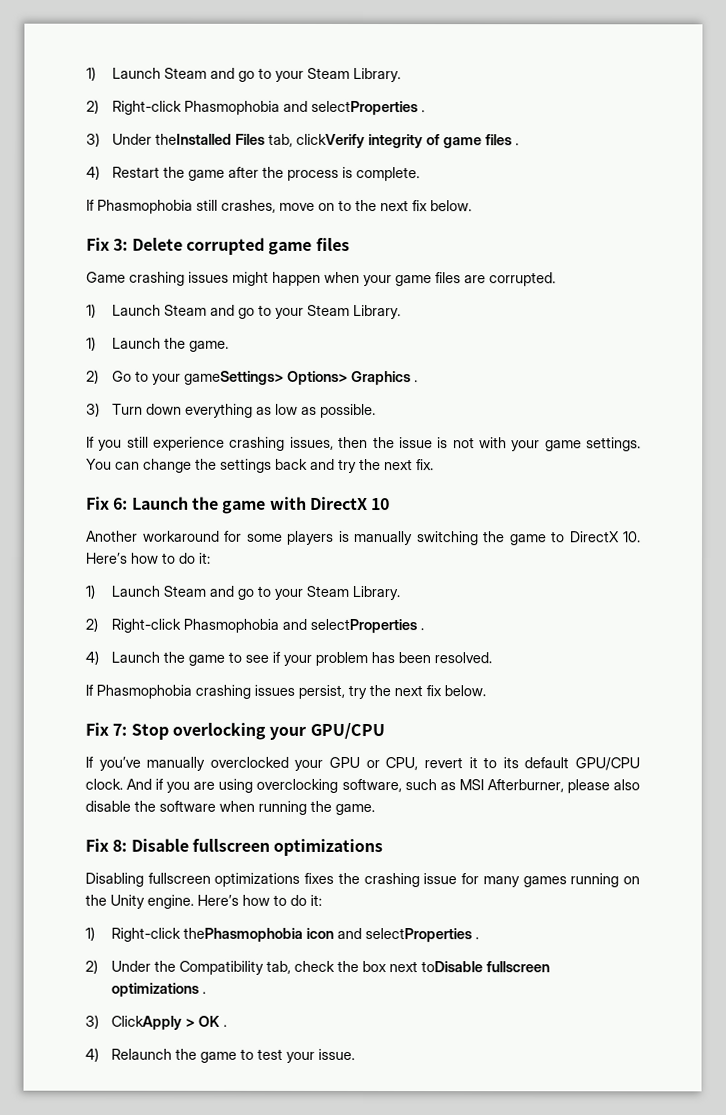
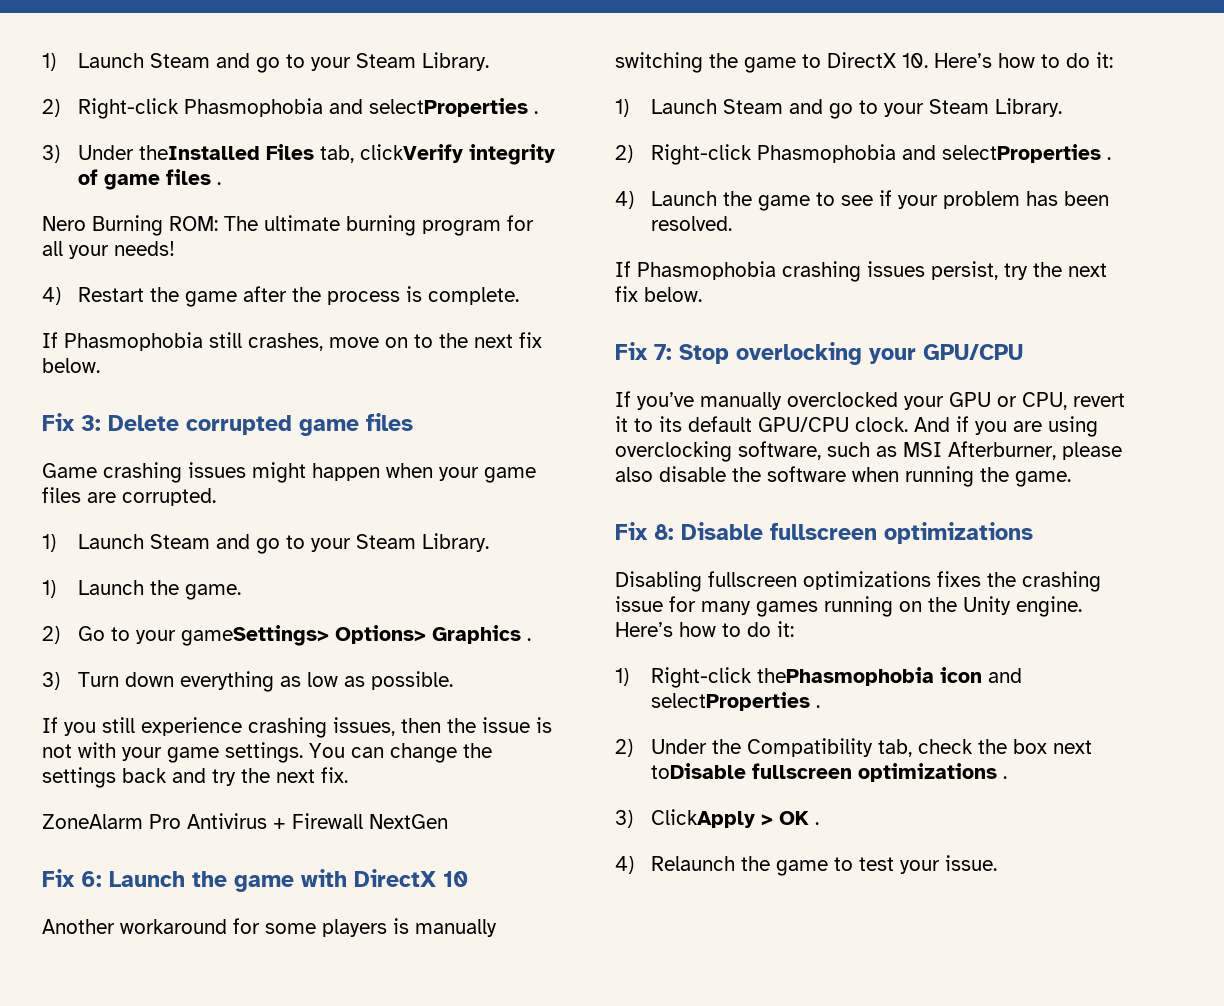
(520, 144) none -> [42,215,534,236] [42,241,175,259] // Nero Burning ROM: The ultimate burning program for all your needs!
(434, 465) none -> [42,813,448,829] // ZoneAlarm Pro Antivirus + Firewall NextGen

